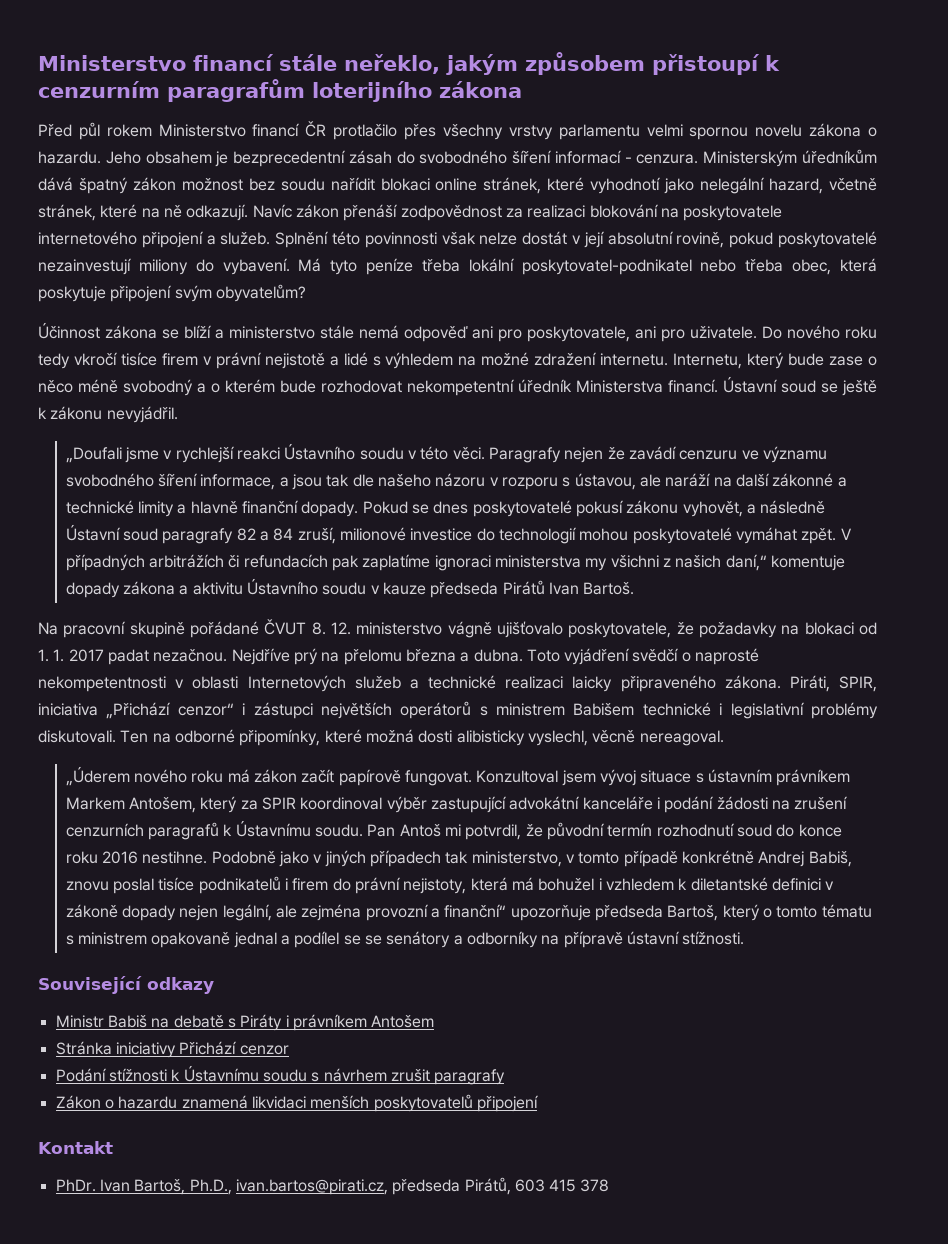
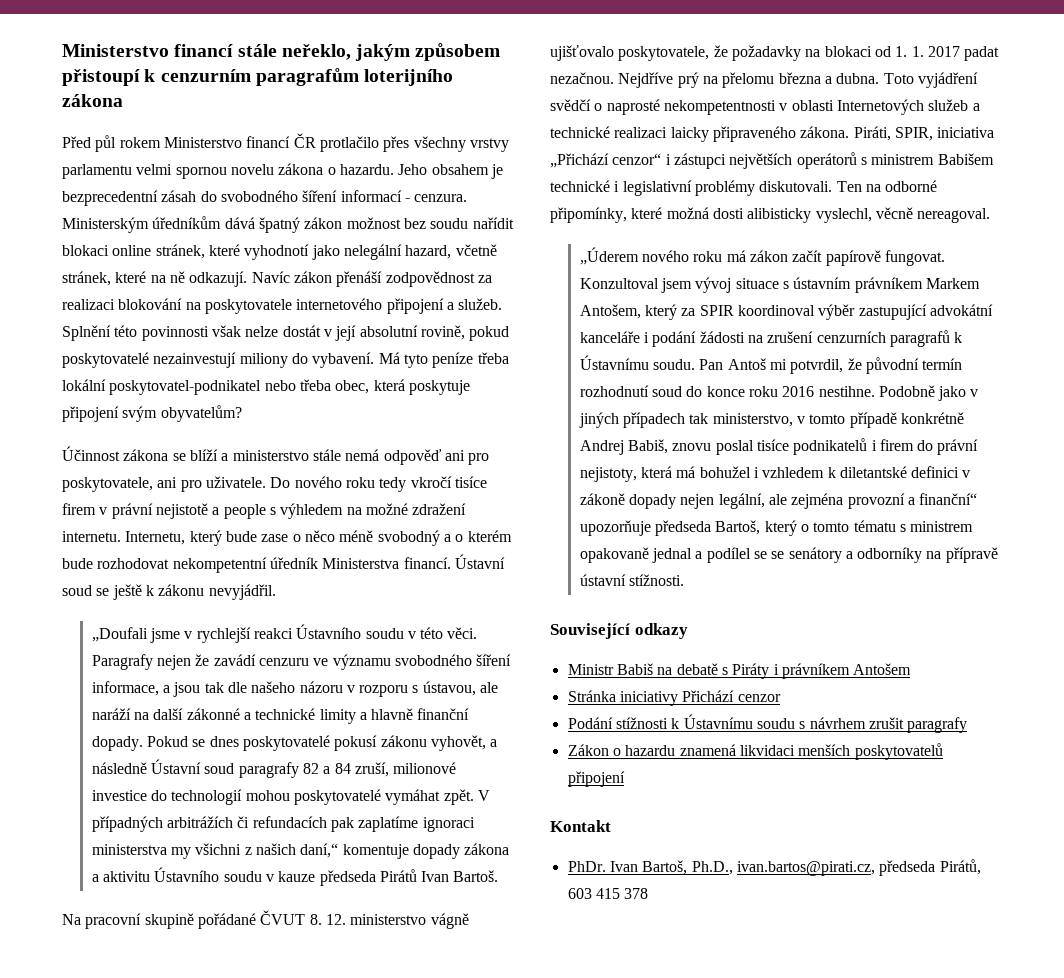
[343,352,368,366] lidé -> [223,504,266,519] people

